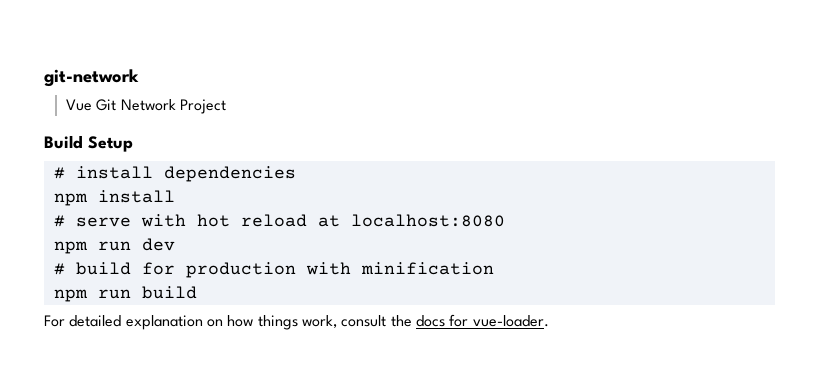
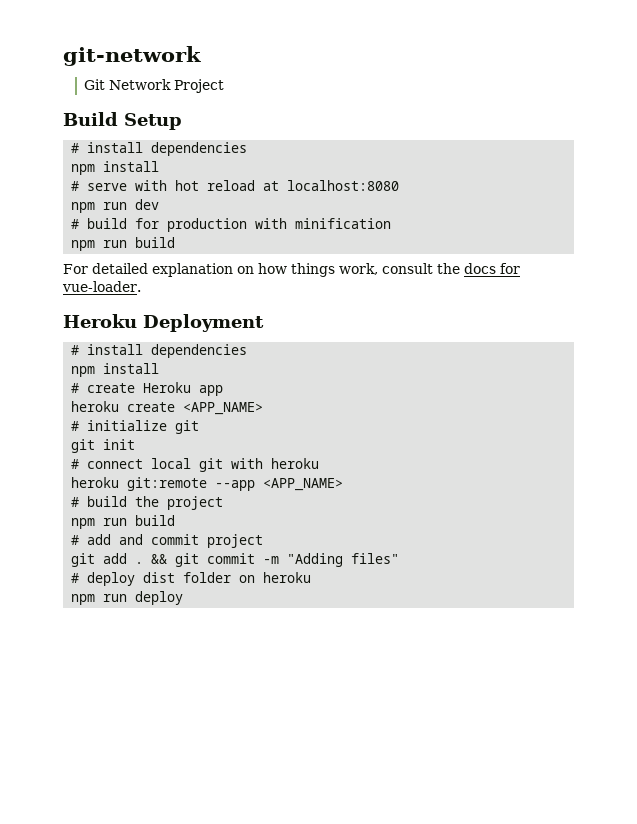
[66,99,93,111] Vue -> (201, 56) none
(549, 321) none -> [63,314,264,332] [71,344,248,358] [71,363,160,377] [71,382,224,396] [71,401,264,415] [71,420,200,434] [71,439,136,453] [71,458,320,472] [71,477,344,491] [71,496,224,510] [71,515,176,529] [71,534,264,548] [71,553,400,567] [71,572,312,586] [71,591,184,605] // Heroku Deployment // # install dependencies // npm install // # create Heroku app // heroku create <APP_NAME> // # initialize git // git init // # connect local git with heroku // heroku git:remote --app <APP_NAME> // # build the project // npm run build // # add and commit project // git add . && git commit -m "Adding files" // # deploy dist folder on heroku // npm run deploy

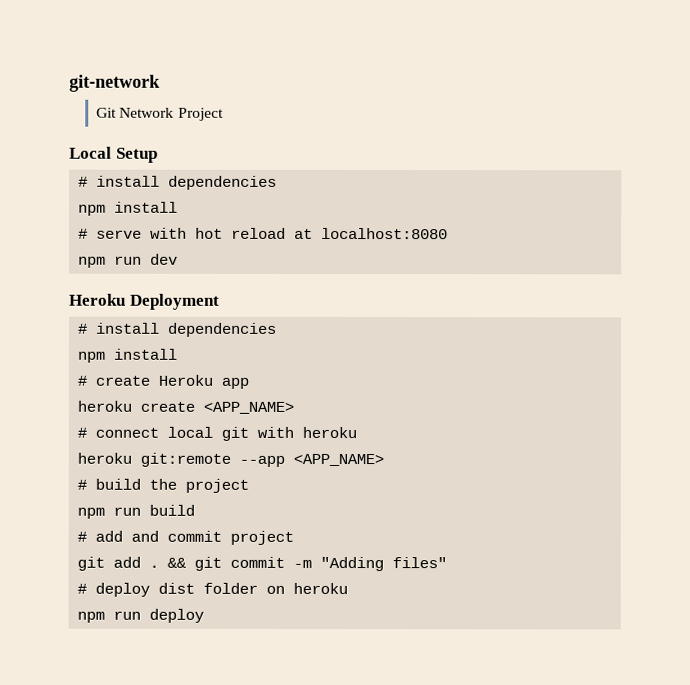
[63,112,118,126] Build -> [69,146,112,159] Local
[71,218,392,232] [71,237,176,251] [63,263,520,277] [62,281,141,292] // # build for production with minification // npm run build // For detailed explanation on how things work, consult the docs for vue-loader. -> (179, 259) none
[71,420,200,434] [71,439,136,453] // # initialize git // git init -> (295, 407) none

